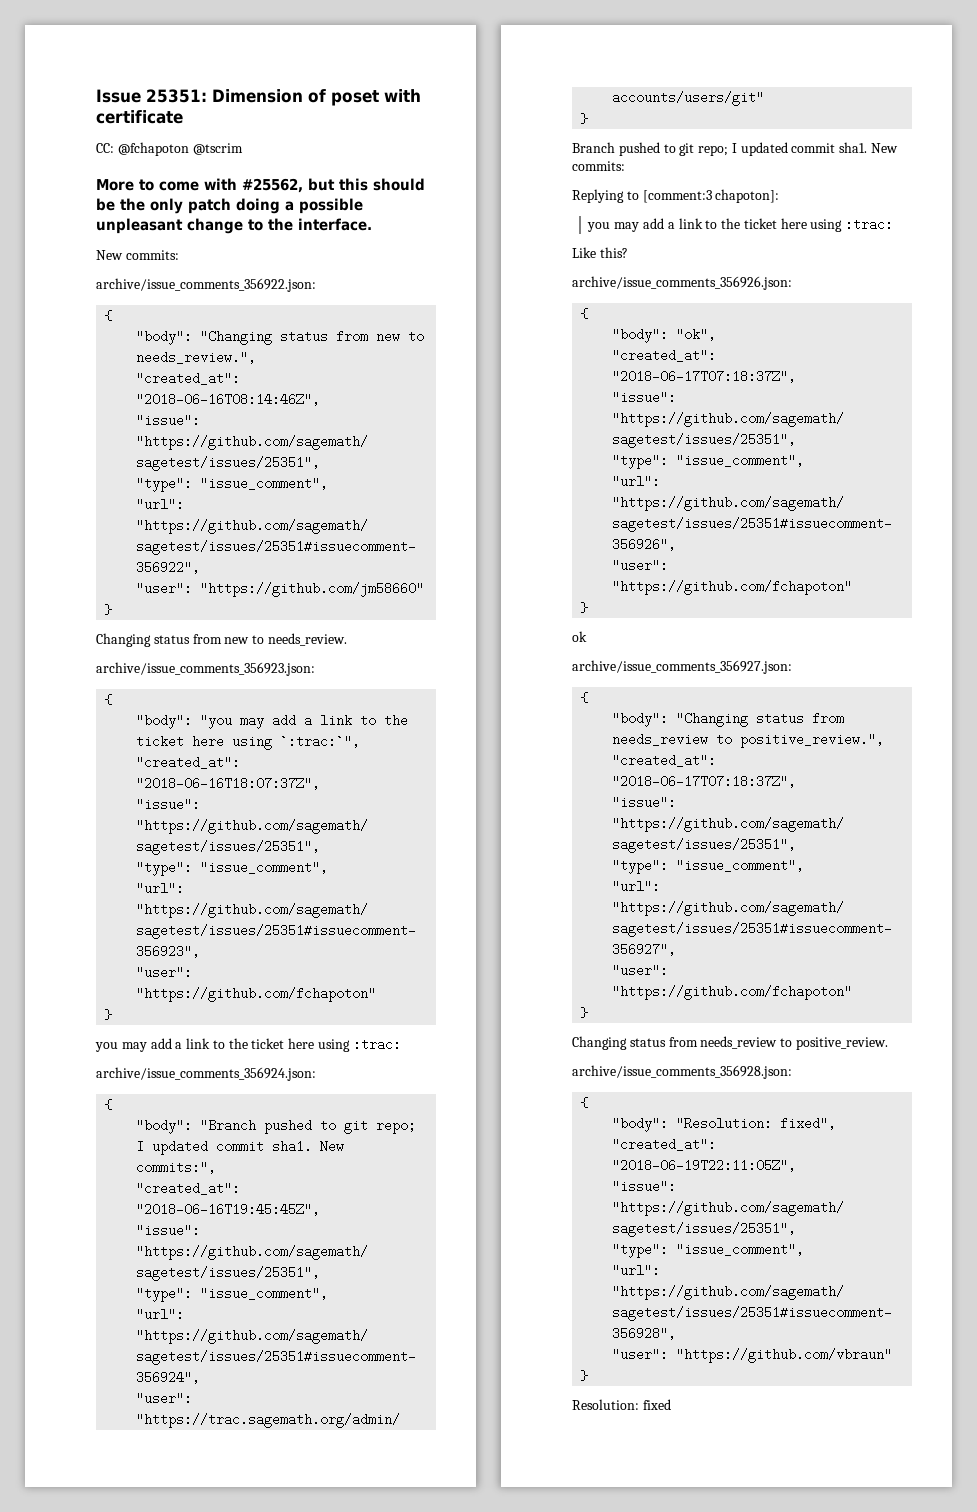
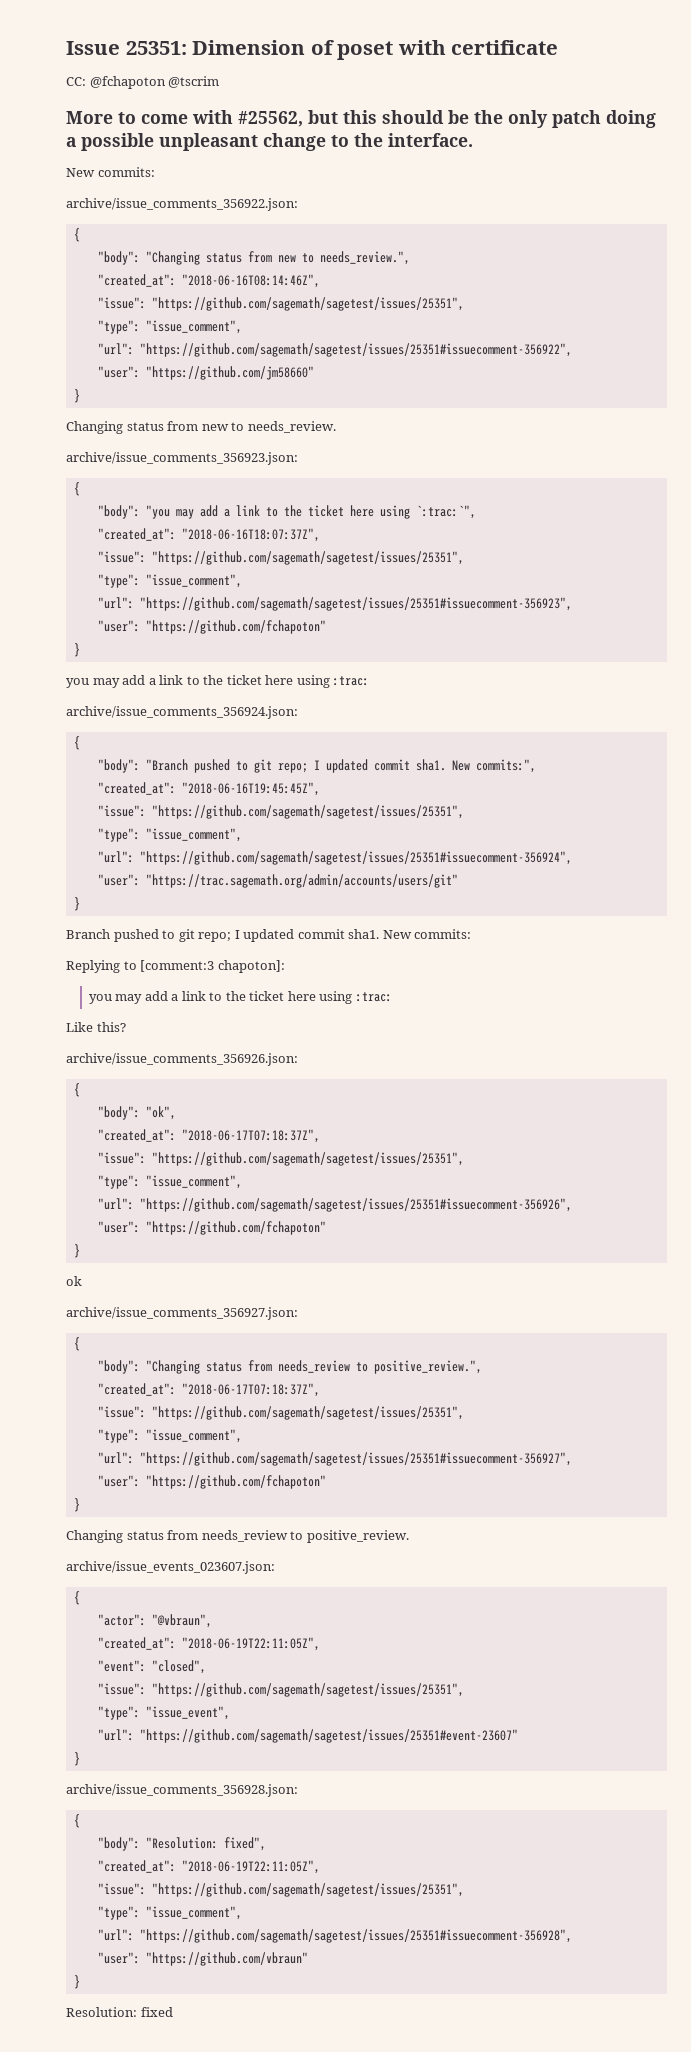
(888, 1043) none -> [66,1561,275,1574] [73,1591,80,1605] [97,1614,212,1628] [97,1637,320,1651] [97,1660,206,1674] [97,1683,464,1697] [97,1706,230,1720] [97,1729,518,1743] [73,1752,80,1766] // archive/issue_events_023607.json: // { // "actor": "@vbraun", // "created_at": "2018-06-19T22:11:05Z", // "event": "closed", // "issue": "https://github.com/sagemath/sagetest/issues/25351", // "type": "issue_event", // "url": "https://github.com/sagemath/sagetest/issues/25351#event-23607" // }

